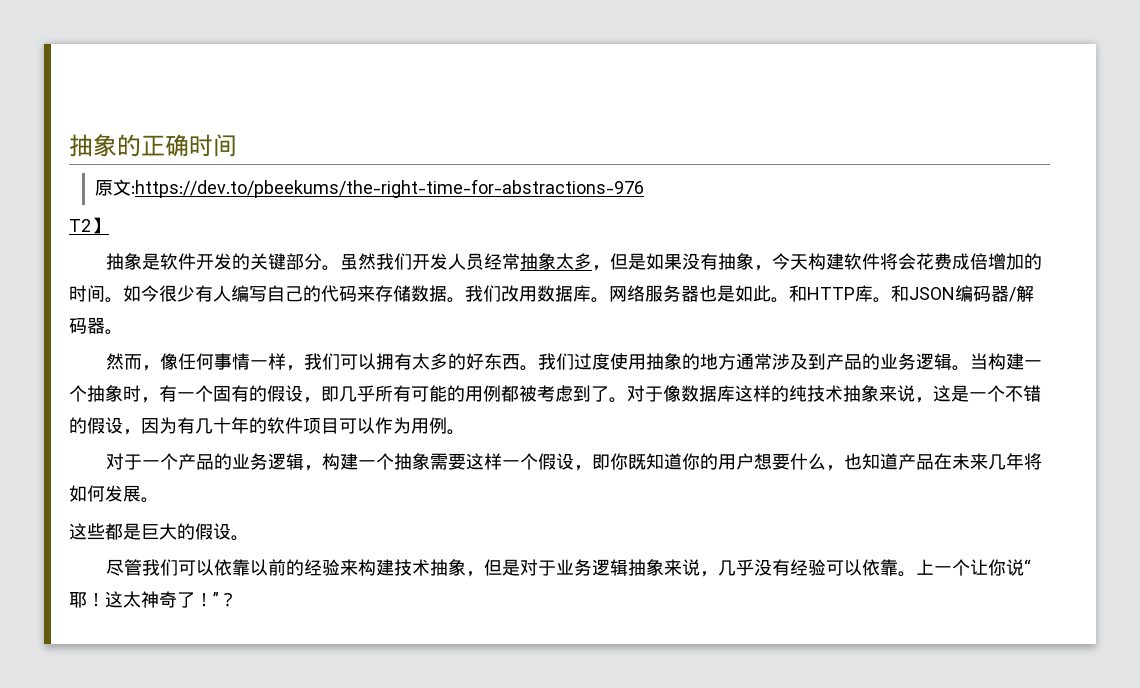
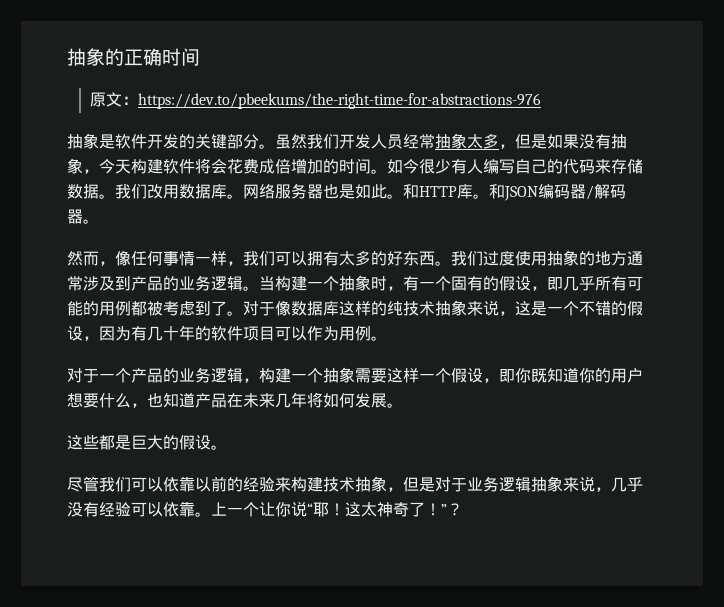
[130,179,644,198] [69,217,109,234] :https://dev.to/pbeekums/the-right-time-for-abstractions-976 // T2】 -> [122,93,542,109] ：https://dev.to/pbeekums/the-right-time-for-abstractions-976

